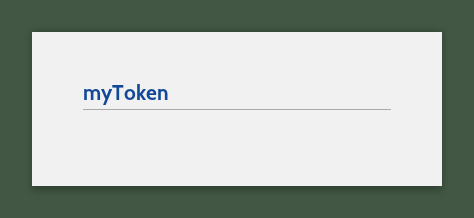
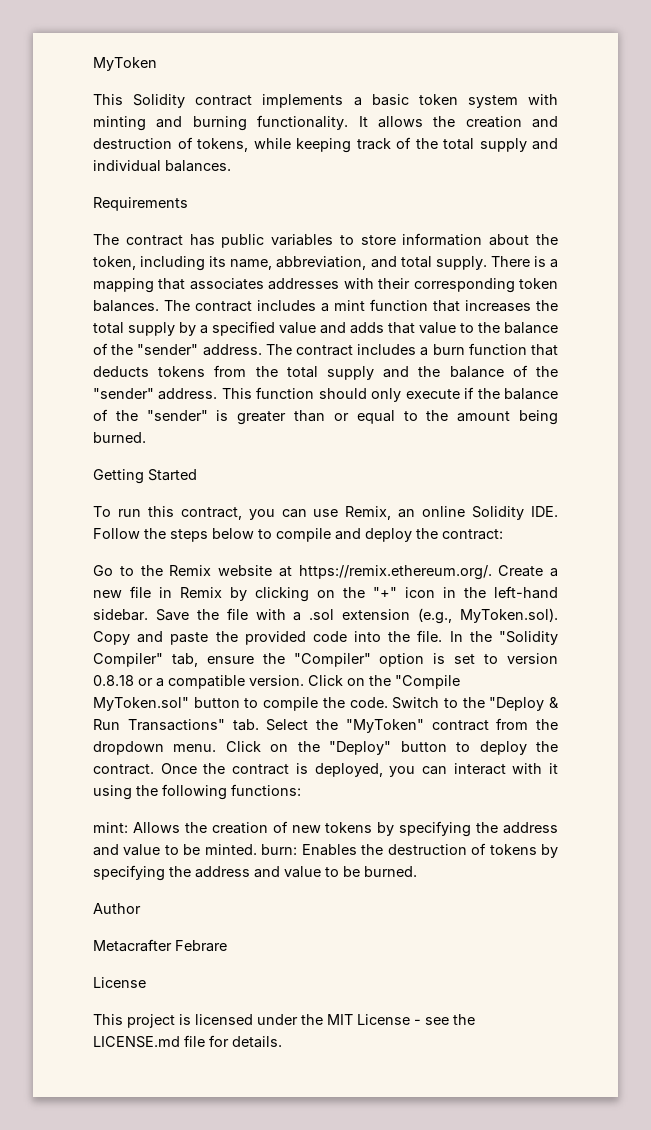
[83,84,169,105] myToken -> [93,57,157,71] [93,94,558,108] [93,115,558,131] [93,137,558,153] [93,160,231,172] [93,197,188,211] [93,233,558,248] [93,256,559,271] [93,278,558,293] [93,299,558,312] [93,321,558,336] [93,343,558,356] [93,365,558,380] [93,387,559,402] [93,409,558,425] [93,432,146,443] [93,469,197,484] [93,506,559,520] [93,528,503,542] [93,565,558,580] [93,586,558,602] [93,608,558,624] [93,630,558,645] [93,653,559,667] [93,675,460,689] [93,697,559,711] [93,718,558,733] [93,741,559,755] [93,763,558,777] [93,784,301,800] [93,821,558,837] [93,843,558,858] [93,865,417,881] [93,903,141,914] [93,939,227,952] [93,977,146,988] [93,1014,475,1028] [93,1035,282,1048] MyToken // This Solidity contract implements a basic token system with minting and burning functionality. It allows the creation and destruction of tokens, while keeping track of the total supply and individual balances. // Requirements // The contract has public variables to store information about the token, including its name, abbreviation, and total supply. There is a mapping that associates addresses with their corresponding token balances. The contract includes a mint function that increases the total supply by a specified value and adds that value to the balance of the "sender" address. The contract includes a burn function that deducts tokens from the total supply and the balance of the "sender" address. This function should only execute if the balance of the "sender" is greater than or equal to the amount being burned. // Getting Started // To run this contract, you can use Remix, an online Solidity IDE. Follow the steps below to compile and deploy the contract: // Go to the Remix website at https://remix.ethereum.org/. Create a new file in Remix by clicking on the "+" icon in the left-hand sidebar. Save the file with a .sol extension (e.g., MyToken.sol). Copy and paste the provided code into the file. In the "Solidity Compiler" tab, ensure the "Compiler" option is set to version 0.8.18 or a compatible version. Click on the "Compile MyToken.sol" button to compile the code. Switch to the "Deploy & Run Transactions" tab. Select the "MyToken" contract from the dropdown menu. Click on the "Deploy" button to deploy the contract. Once the contract is deployed, you can interact with it using the following functions: // mint: Allows the creation of new tokens by specifying the address and value to be minted. burn: Enables the destruction of tokens by specifying the address and value to be burned. // Author // Metacrafter Febrare // License // This project is licensed under the MIT License - see the LICENSE.md file for details.

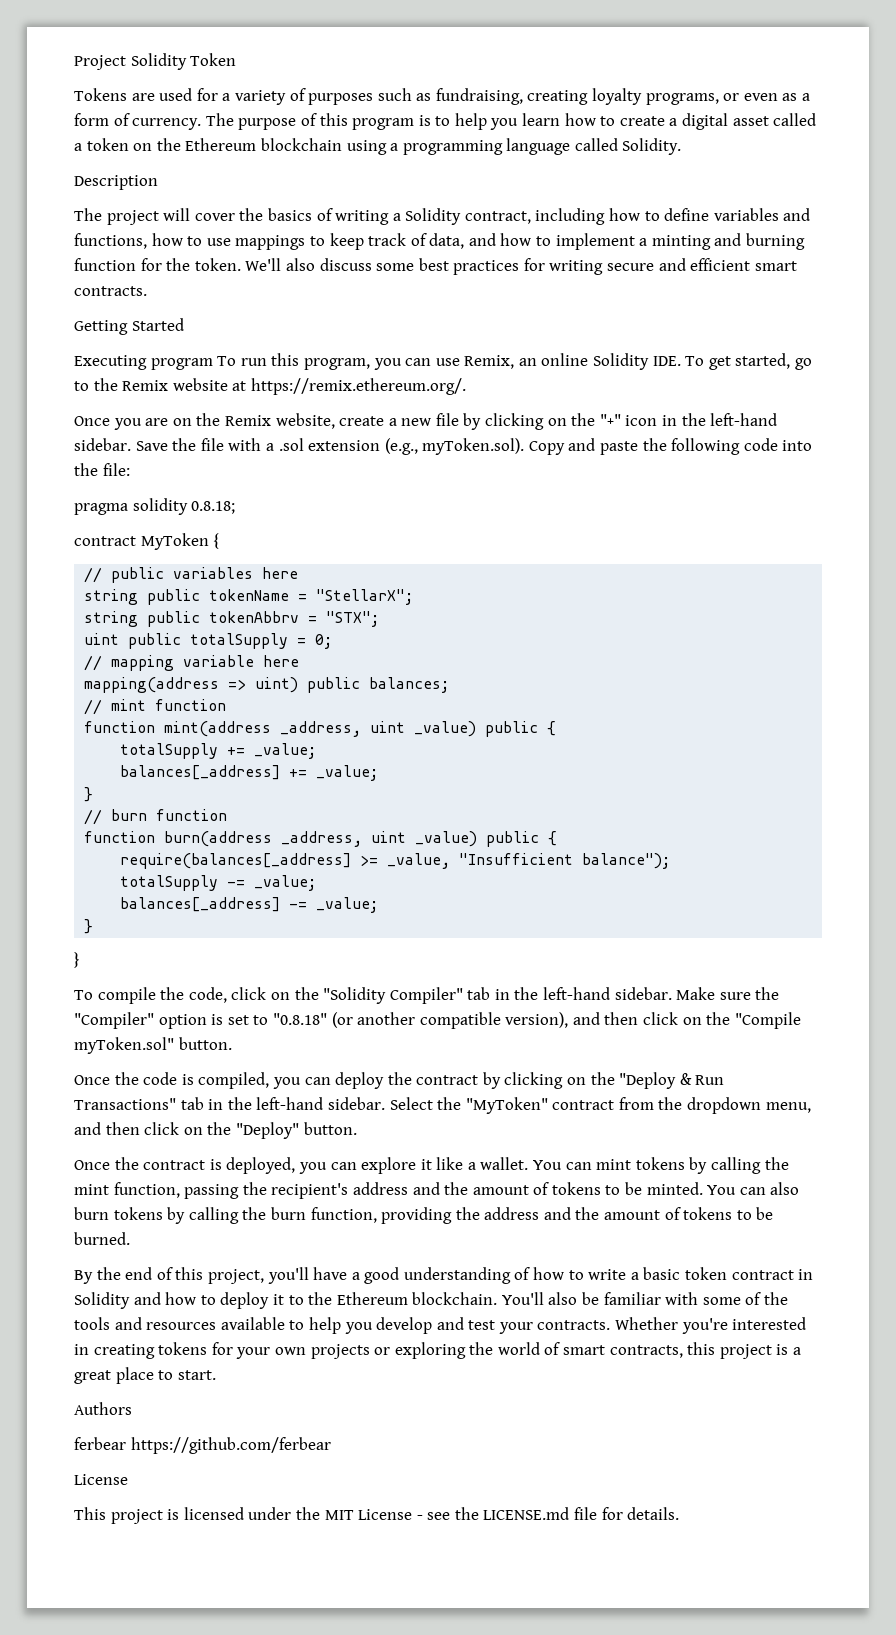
[93,57,157,71] [93,94,558,108] [93,115,558,131] [93,137,558,153] [93,160,231,172] [93,197,188,211] [93,233,558,248] [93,256,559,271] [93,278,558,293] [93,299,558,312] [93,321,558,336] [93,343,558,356] [93,365,558,380] [93,387,559,402] [93,409,558,425] [93,432,146,443] MyToken // This Solidity contract implements a basic token system with minting and burning functionality. It allows the creation and destruction of tokens, while keeping track of the total supply and individual balances. // Requirements // The contract has public variables to store information about the token, including its name, abbreviation, and total supply. There is a mapping that associates addresses with their corresponding token balances. The contract includes a mint function that increases the total supply by a specified value and adds that value to the balance of the "sender" address. The contract includes a burn function that deducts tokens from the total supply and the balance of the "sender" address. This function should only execute if the balance of the "sender" is greater than or equal to the amount being burned. -> [74,53,237,70] [74,88,811,105] [74,113,817,130] [74,138,682,155] [74,175,158,190] [74,208,811,225] [74,233,806,250] [74,258,797,275] [74,286,147,296] Project Solidity Token // Tokens are used for a variety of purposes such as fundraising, creating loyalty programs, or even as a form of currency. The purpose of this program is to help you learn how to create a digital asset called a token on the Ethereum blockchain using a programming language called Solidity. // Description // The project will cover the basics of writing a Solidity contract, including how to define variables and functions, how to use mappings to keep track of data, and how to implement a minting and burning function for the token. We'll also discuss some best practices for writing secure and efficient smart contracts.
(197, 475) none -> [74,355,213,370] Executing program
[180,507,242,520] contract, -> [303,358,370,370] program,
[93,528,503,542] [93,565,113,576] Follow the steps below to compile and deploy the contract: // Go -> [685,353,813,370] To get started, go
[498,565,544,577] Create -> [74,413,385,430] // Once you are on the Remix website, create
[159,587,222,598] in Remix -> (459, 419) none
[460,608,558,623] MyToken.sol). -> [422,438,525,455] myToken.sol).
[244,631,306,645] provided -> [671,438,741,455] following
[417,630,558,645] [93,653,254,667] file. In the "Solidity Compiler" tab, ensure -> [102,463,130,476] [74,498,236,515] [74,533,220,550] [84,567,299,583] [84,589,414,605] [84,611,380,627] [84,633,333,649] [84,655,300,671] [84,677,450,693] [84,699,227,715] [84,721,557,737] [120,743,317,759] [120,765,379,781] [84,787,94,802] [84,809,228,825] [84,831,558,847] [120,853,671,869] [120,875,317,891] [120,897,379,913] [84,919,94,934] [74,952,80,968] [74,987,751,1004] file: // pragma solidity 0.8.18; // contract MyToken { // // public variables here // string public tokenName = "StellarX"; // string public tokenAbbrv = "STX"; // uint public totalSupply = 0; // // mapping variable here // mapping(address => uint) public balances; // // mint function // function mint(address _address, uint _value) public { // totalSupply += _value; // balances[_address] += _value; // } // // burn function // function burn(address _address, uint _value) public { // require(balances[_address] >= _value, "Insufficient balance"); // totalSupply -= _value; // balances[_address] -= _value; // } // } // To compile the code, click on the "Solidity Compiler" tab in the left-hand sidebar. Make sure
[507,653,559,664] [93,675,460,689] [93,697,458,711] version 0.8.18 or a compatible version. Click on the "Compile MyToken.sol" button to compile the code. Switch to -> [272,1012,801,1029] [74,1037,232,1054] [74,1072,587,1089] "0.8.18" (or another compatible version), and then click on the "Compile myToken.sol" button. // Once the code is compiled, you can deploy the contract by clicking on
[232,719,259,731] tab. -> [180,1097,385,1110] tab in the left-hand sidebar.
[173,741,559,755] [93,764,154,775] menu. Click on the "Deploy" button to deploy the contract. -> [765,1102,811,1113] [74,1122,357,1139] menu, and then click on the "Deploy" button. //
[453,763,558,775] [93,784,301,800] [93,821,558,837] [93,843,558,858] [93,865,417,881] [93,903,141,914] [93,939,227,952] interact with it using the following functions: // mint: Allows the creation of new tokens by specifying the address and value to be minted. burn: Enables the destruction of tokens by specifying the address and value to be burned. // Author // Metacrafter Febrare -> [361,1157,789,1174] [74,1182,800,1199] [74,1207,774,1224] [74,1232,130,1245] [74,1267,814,1284] [74,1292,789,1309] [74,1317,807,1334] [74,1342,802,1359] [74,1367,216,1384] [74,1402,132,1415] [74,1437,331,1454] explore it like a wallet. You can mint tokens by calling the mint function, passing the recipient's address and the amount of tokens to be minted. You can also burn tokens by calling the burn function, providing the address and the amount of tokens to be burned. // By the end of this project, you'll have a good understanding of how to write a basic token contract in Solidity and how to deploy it to the Ethereum blockchain. You'll also be familiar with some of the tools and resources available to help you develop and test your contracts. Whether you're interested in creating tokens for your own projects or exploring the world of smart contracts, this project is a great place to start. // Authors // ferbear https://github.com/ferbear

